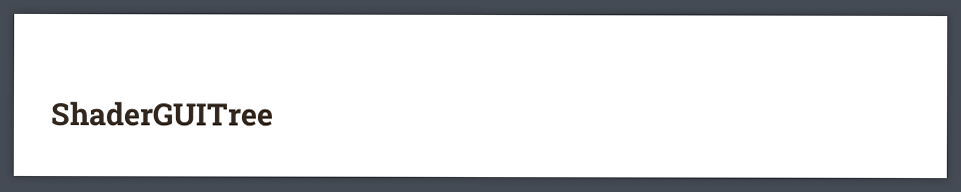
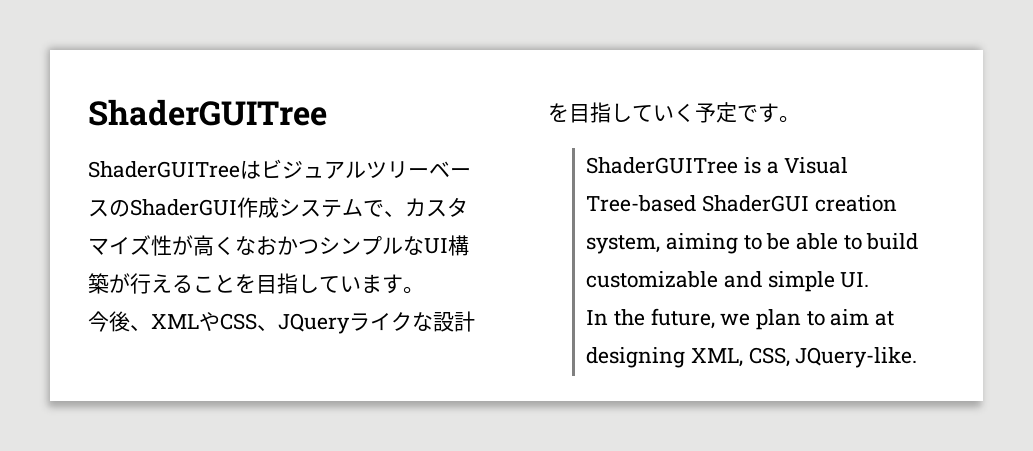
[50,101,273,127] ShaderGUITree -> [88,99,327,126] [88,159,471,179] [88,197,468,218] [88,235,469,256] [88,273,424,294] [88,311,475,334] [548,102,800,123] [586,157,849,174] [586,195,897,212] [586,233,919,254] [586,271,870,292] [586,308,895,330] [586,347,918,368] ShaderGUITree // ShaderGUITreeはビジュアルツリーベースのShaderGUI作成システムで、カスタマイズ性が高くなおかつシンプルなUI構築が行えることを目指しています。 // 今後、XMLやCSS、JQueryライクな設計を目指していく予定です。 // ShaderGUITree is a Visual Tree-based ShaderGUI creation system, aiming to be able to build customizable and simple UI. // In the future, we plan to aim at designing XML, CSS, JQuery-like.

